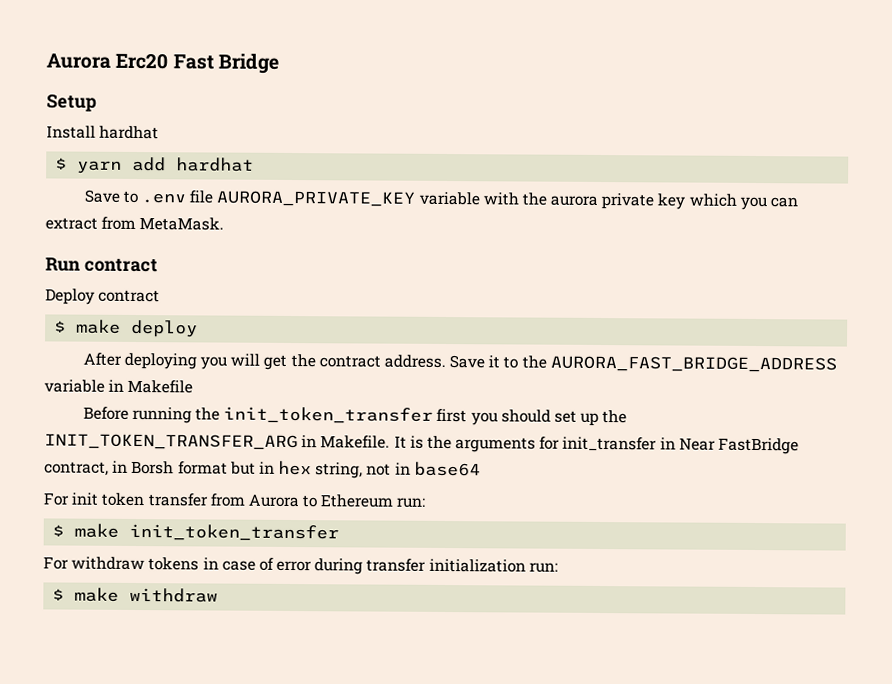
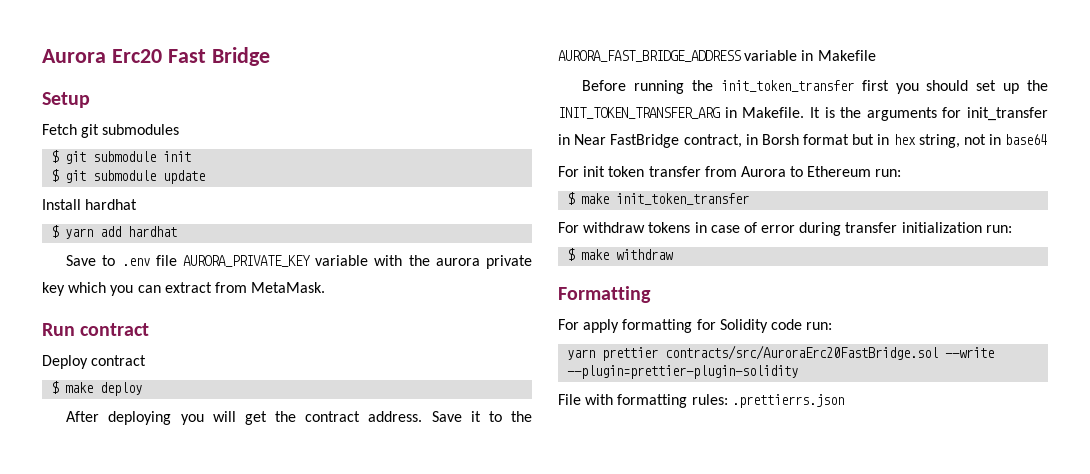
(97, 103) none -> [42,124,180,138] [51,150,192,164] [51,169,206,184] // Fetch git submodules // $ git submodule init // $ git submodule update
(219, 595) none -> [558,286,651,303] [558,319,833,333] [567,345,995,361] [567,365,799,379] [558,394,844,408] // Formatting // For apply formatting for Solidity code run: // yarn prettier contracts/src/AuroraErc20FastBridge.sol --write --plugin=prettier-plugin-solidity // File with formatting rules: .prettierrs.json

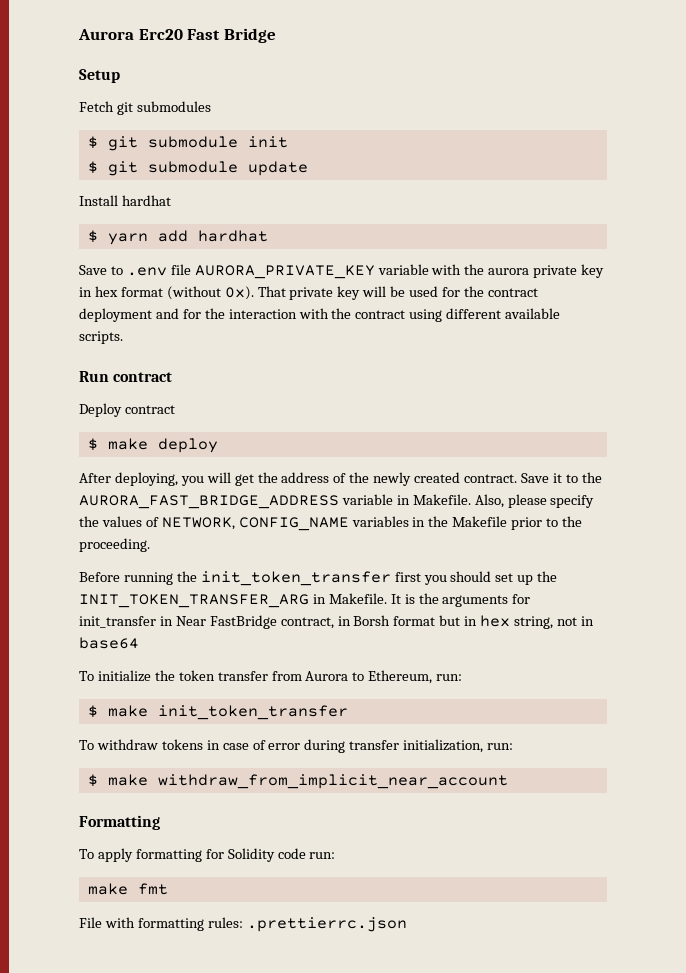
[68,282,326,296] which you can extract from MetaMask. -> [79,286,538,300] [79,308,561,322] [79,331,123,344] in hex format (without 0x). That private key will be used for the contract deployment and for the interaction with the contract using different available scripts.
[108,411,172,425] deploying -> [114,472,178,486] deploying,
[305,411,423,422] contract address. -> [281,472,518,486] address of the newly created contract.
[817,50,876,61] Makefile -> [412,494,595,508] [79,516,583,531] [79,538,150,552] Makefile. Also, please specify the values of NETWORK, CONFIG_NAME variables in the Makefile prior to the proceeding.
[558,166,606,177] For init -> [79,670,175,682] To initialize the
[807,166,872,177] Ethereum -> [368,670,433,684] Ethereum,
[558,222,579,233] For -> [79,740,94,750] To
[901,222,1012,233] [567,248,674,261] initialization run: // $ make withdraw -> [403,739,514,753] [87,774,508,789] initialization, run: // $ make withdraw_from_implicit_near_account
[558,319,579,330] For -> [79,849,94,859] To
[567,345,995,361] [567,365,799,379] yarn prettier contracts/src/AuroraErc20FastBridge.sol --write --plugin=prettier-plugin-solidity -> [87,883,168,895] make fmt
[731,394,844,408] .prettierrs.json -> [246,917,407,932] .prettierrc.json

